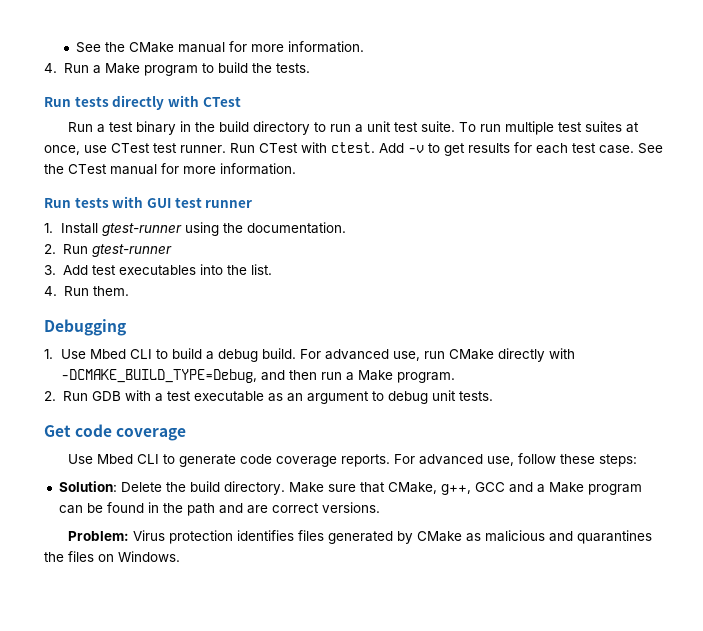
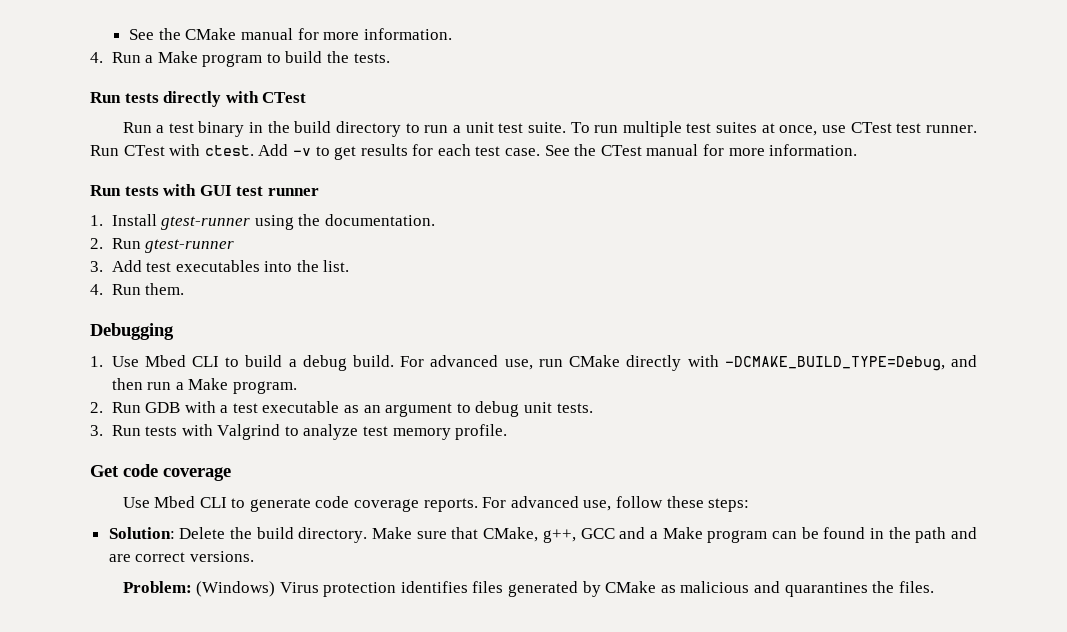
(493, 396) none -> [90,424,508,440] // 3. Run tests with Valgrind to analyze test memory profile.
(129, 536) none -> [196,581,276,597] (Windows)
[68,551,180,562] files on Windows. -> [898,581,934,593] files.

